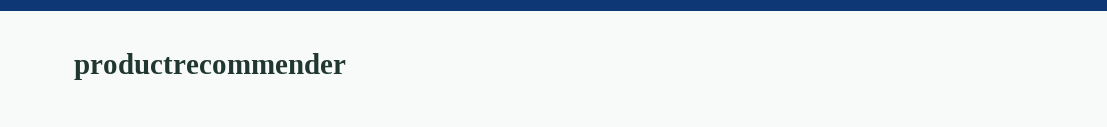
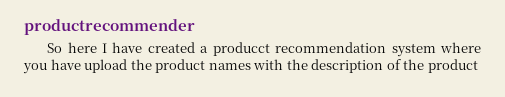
(346, 66) none -> [47,42,481,57] [23,59,478,74] // So here I have created a producct recommendation system where you have upload the product names with the description of the product

